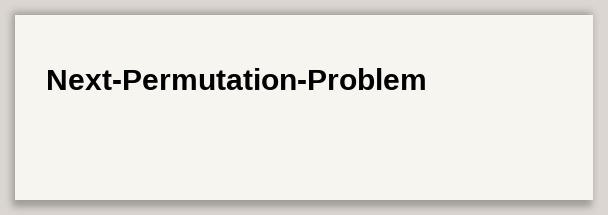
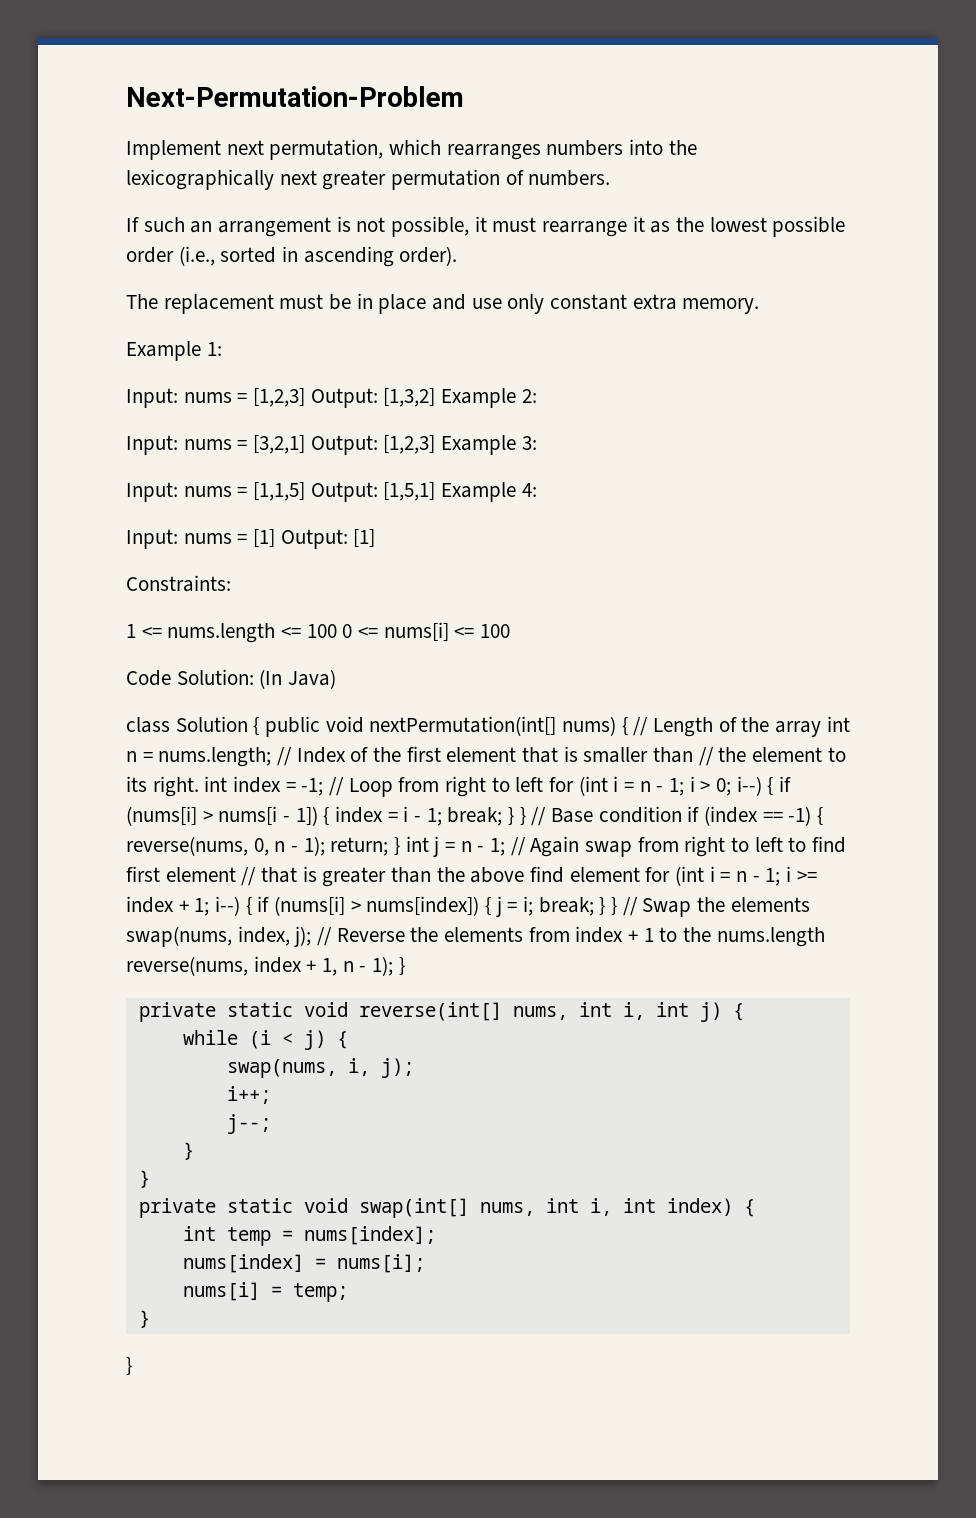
(427, 79) none -> [126,139,697,160] [126,169,611,190] [126,216,846,237] [126,246,458,267] [126,293,760,314] [126,341,222,361] [126,388,537,408] [126,435,537,455] [126,482,537,502] [126,529,376,549] [126,575,231,592] [126,622,511,643] [126,669,337,689] [126,716,850,737] [126,746,846,767] [126,776,792,797] [126,806,824,826] [126,836,847,857] [126,866,817,887] [126,896,810,917] [126,926,825,947] [126,956,405,976] [138,1002,744,1022] [182,1030,348,1050] [226,1058,414,1078] [226,1086,271,1104] [226,1114,271,1134] [182,1142,194,1160] [138,1170,150,1188] [138,1198,755,1218] [182,1226,436,1246] [182,1254,425,1273] [182,1282,348,1302] [138,1310,150,1328] [126,1357,132,1375] // Implement next permutation, which rearranges numbers into the lexicographically next greater permutation of numbers. // If such an arrangement is not possible, it must rearrange it as the lowest possible order (i.e., sorted in ascending order). // The replacement must be in place and use only constant extra memory. // Example 1: // Input: nums = [1,2,3] Output: [1,3,2] Example 2: // Input: nums = [3,2,1] Output: [1,2,3] Example 3: // Input: nums = [1,1,5] Output: [1,5,1] Example 4: // Input: nums = [1] Output: [1] // Constraints: // 1 <= nums.length <= 100 0 <= nums[i] <= 100 // Code Solution: (In Java) // class Solution { public void nextPermutation(int[] nums) { // Length of the array int n = nums.length; // Index of the first element that is smaller than // the element to its right. int index = -1; // Loop from right to left for (int i = n - 1; i > 0; i--) { if (nums[i] > nums[i - 1]) { index = i - 1; break; } } // Base condition if (index == -1) { reverse(nums, 0, n - 1); return; } int j = n - 1; // Again swap from right to left to find first element // that is greater than the above find element for (int i = n - 1; i >= index + 1; i--) { if (nums[i] > nums[index]) { j = i; break; } } // Swap the elements swap(nums, index, j); // Reverse the elements from index + 1 to the nums.length reverse(nums, index + 1, n - 1); } // private static void reverse(int[] nums, int i, int j) { // while (i < j) { // swap(nums, i, j); // i++; // j--; // } // } // private static void swap(int[] nums, int i, int index) { // int temp = nums[index]; // nums[index] = nums[i]; // nums[i] = temp; // } // }

